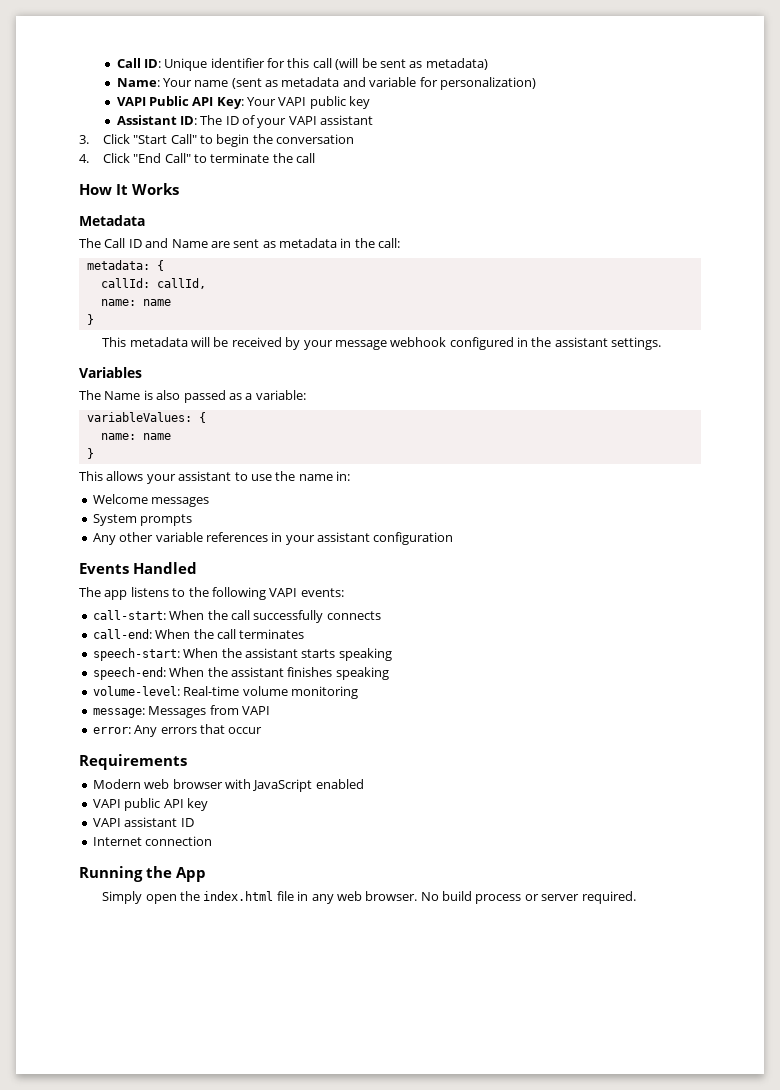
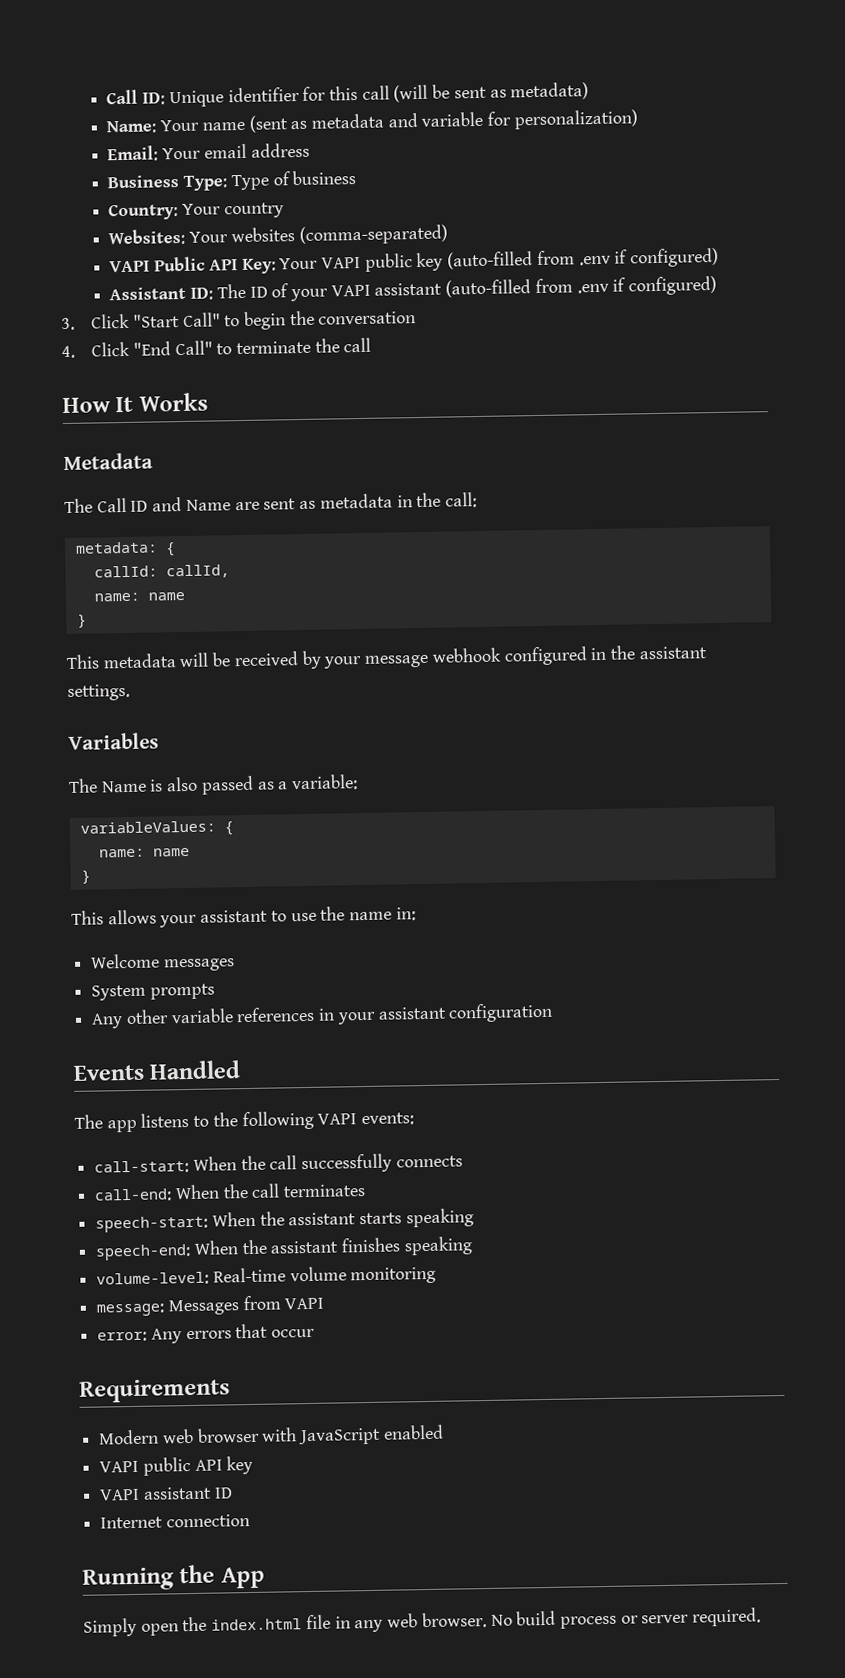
(536, 83) none -> [107,142,310,162] [107,170,357,191] [108,202,284,221] [108,224,448,246] // Email: Your email address // Business Type: Type of business // Country: Your country // Websites: Your websites (comma-separated)
(371, 102) none -> [447,247,720,270] (auto-filled from .env if configured)
(374, 120) none -> [445,275,718,298] (auto-filled from .env if configured)

